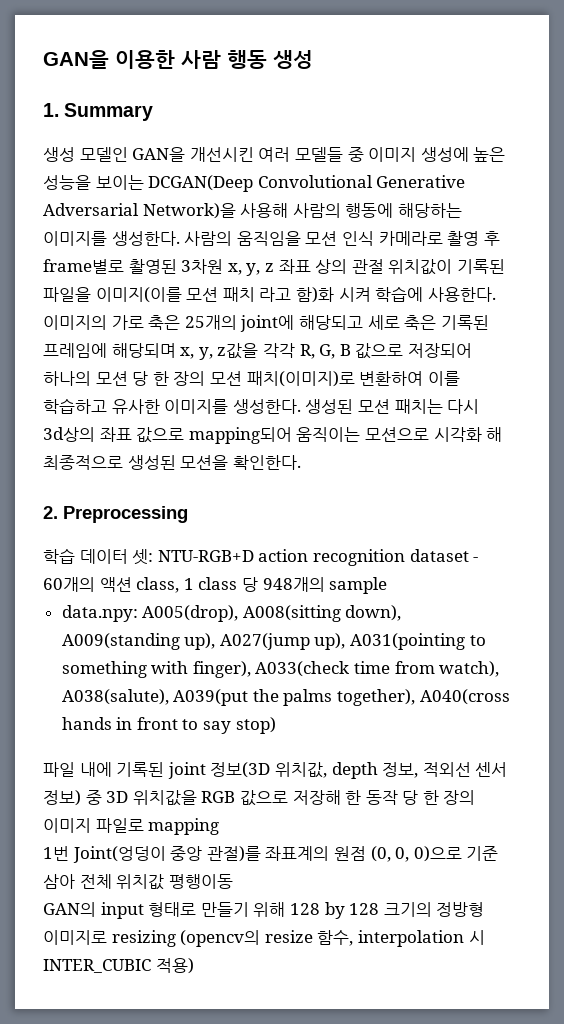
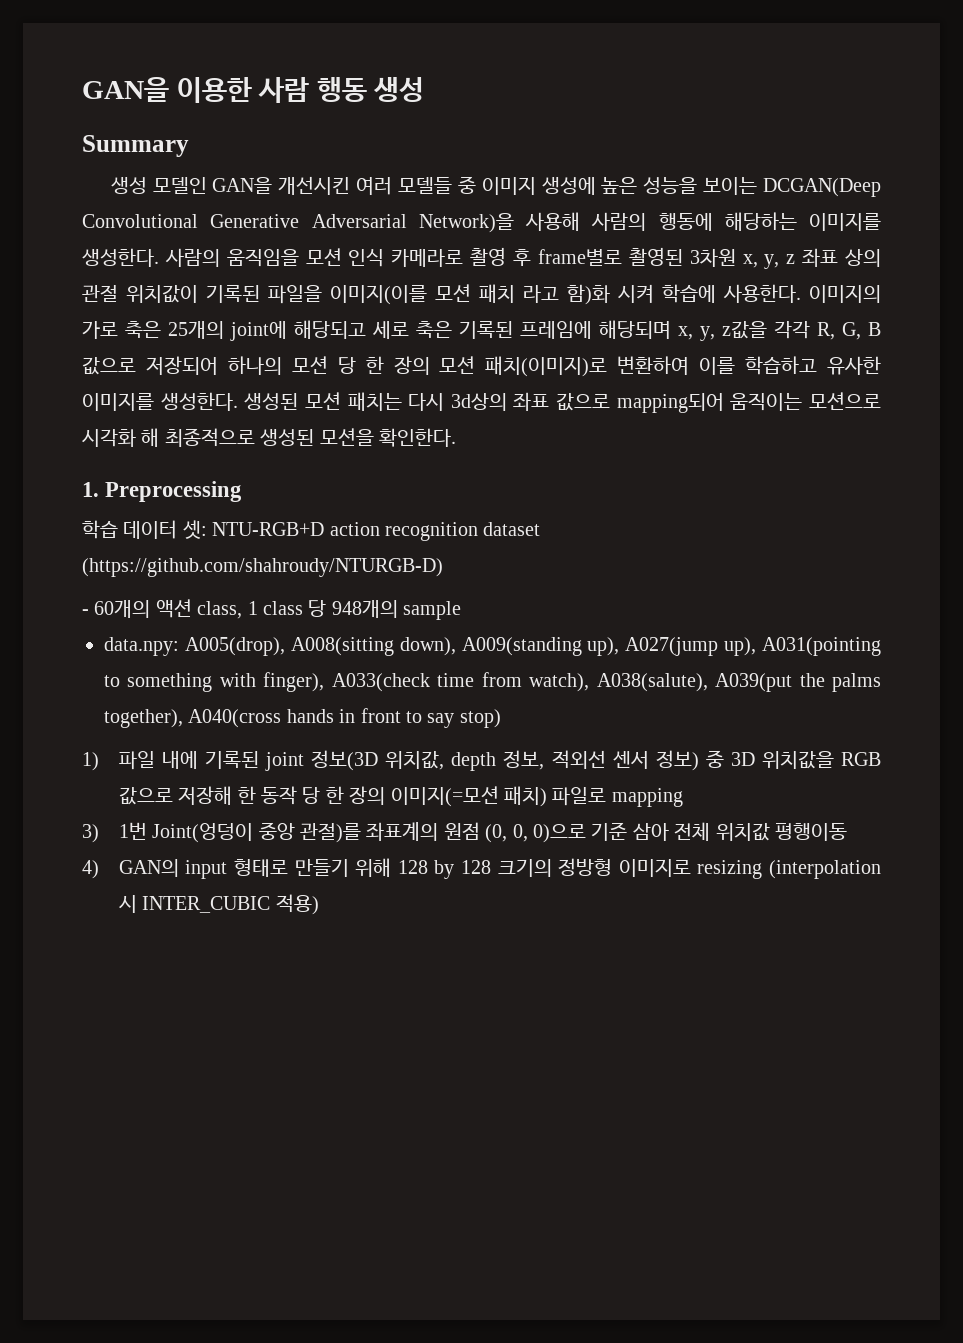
[43,103,59,117] 1. -> (425, 89) none
[43,506,58,519] 2. -> [82,482,99,497] 1.
(469, 555) none -> [82,558,443,577] (https://github.com/shahroudy/NTURGB-D) //
(276, 725) none -> [82,752,99,771] 1)
[43,818,91,833] 이미지 -> [390,786,548,807] 이미지(=모션 패치)
(220, 826) none -> [82,824,99,843] 3)
(233, 881) none -> [82,860,99,879] 4)
[180,930,464,947] (opencv의 resize 함수, interpolation -> [769,860,882,879] (interpolation

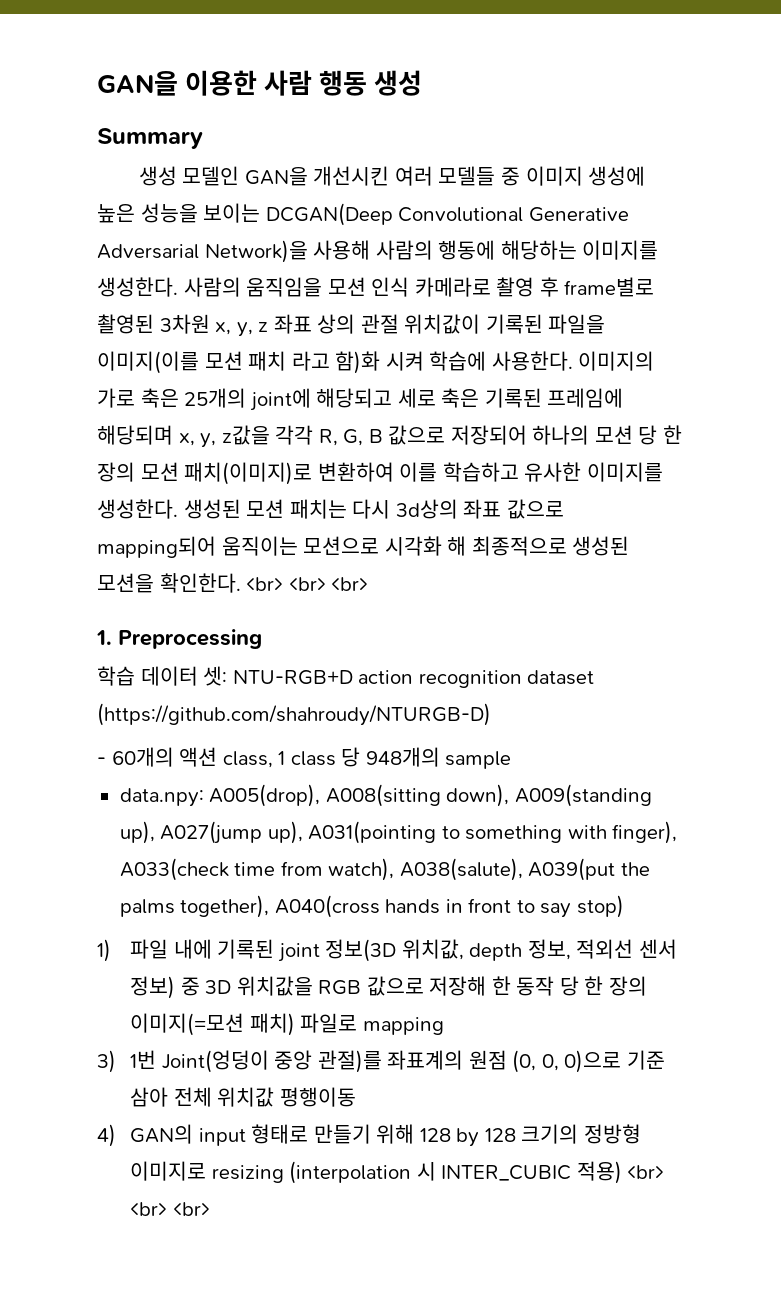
(456, 437) none -> [246,577,369,591] <br> <br> <br>
(319, 904) none -> [627,1165,665,1179] [130,1202,210,1216] <br> <br> <br>

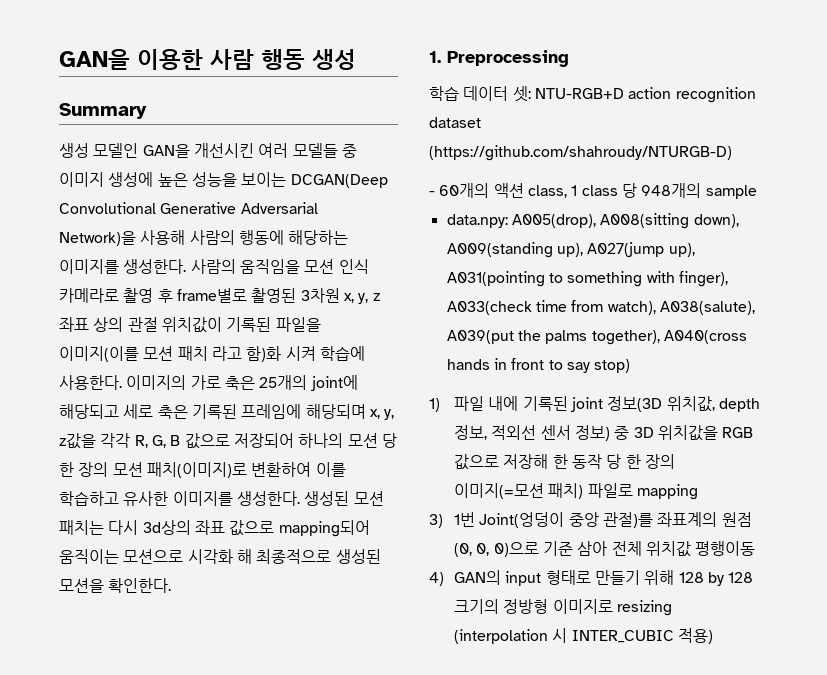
[246,577,369,591] <br> <br> <br> -> (172, 585) none
[627,1165,665,1179] [130,1202,210,1216] <br> <br> <br> -> (713, 636) none

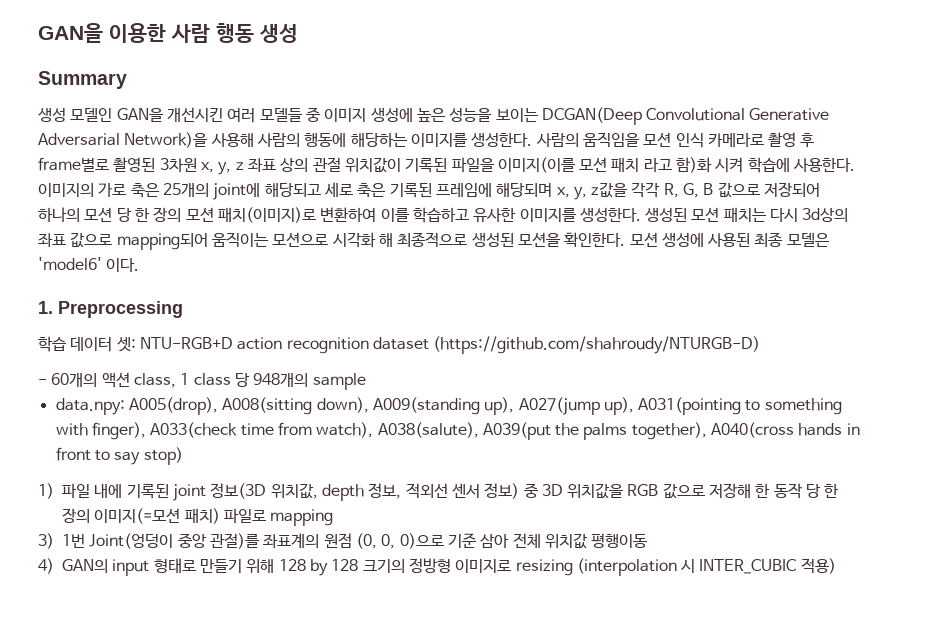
(172, 585) none -> [629,232,830,247] [38,257,140,272] 모션 생성에 사용된 최종 모델은 'model6' 이다.

